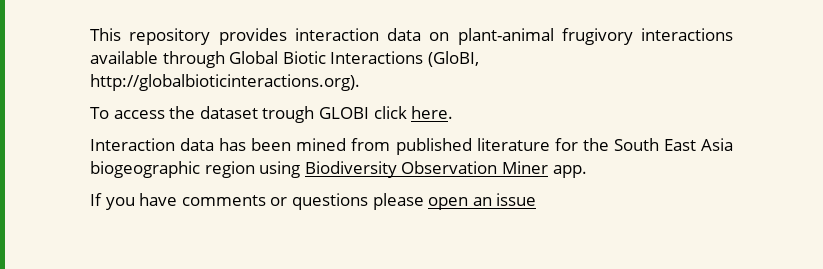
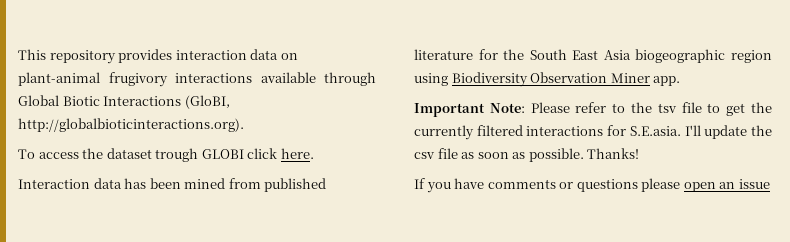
(587, 171) none -> [414,102,773,117] [414,125,772,140] [414,148,640,162] // Important Note: Please refer to the tsv file to get the currently filtered interactions for S.E.asia. I'll update the csv file as soon as possible. Thanks!

